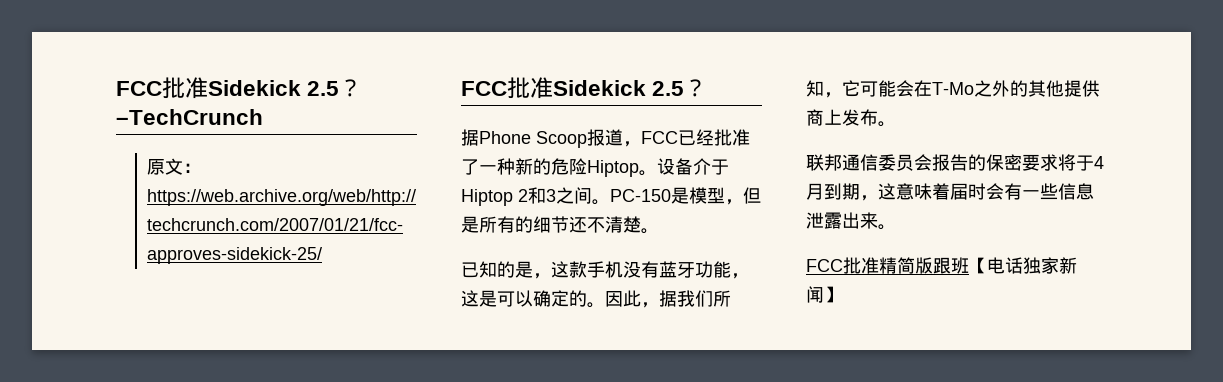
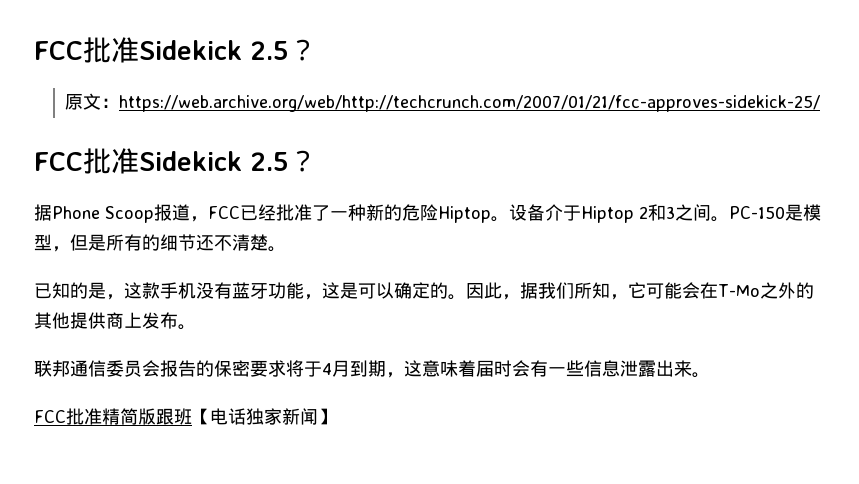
[116,77,363,99] [116,109,263,125] FCC批准Sidekick 2.5？–TechCrunch -> [34,37,317,63] FCC批准Sidekick 2.5？

